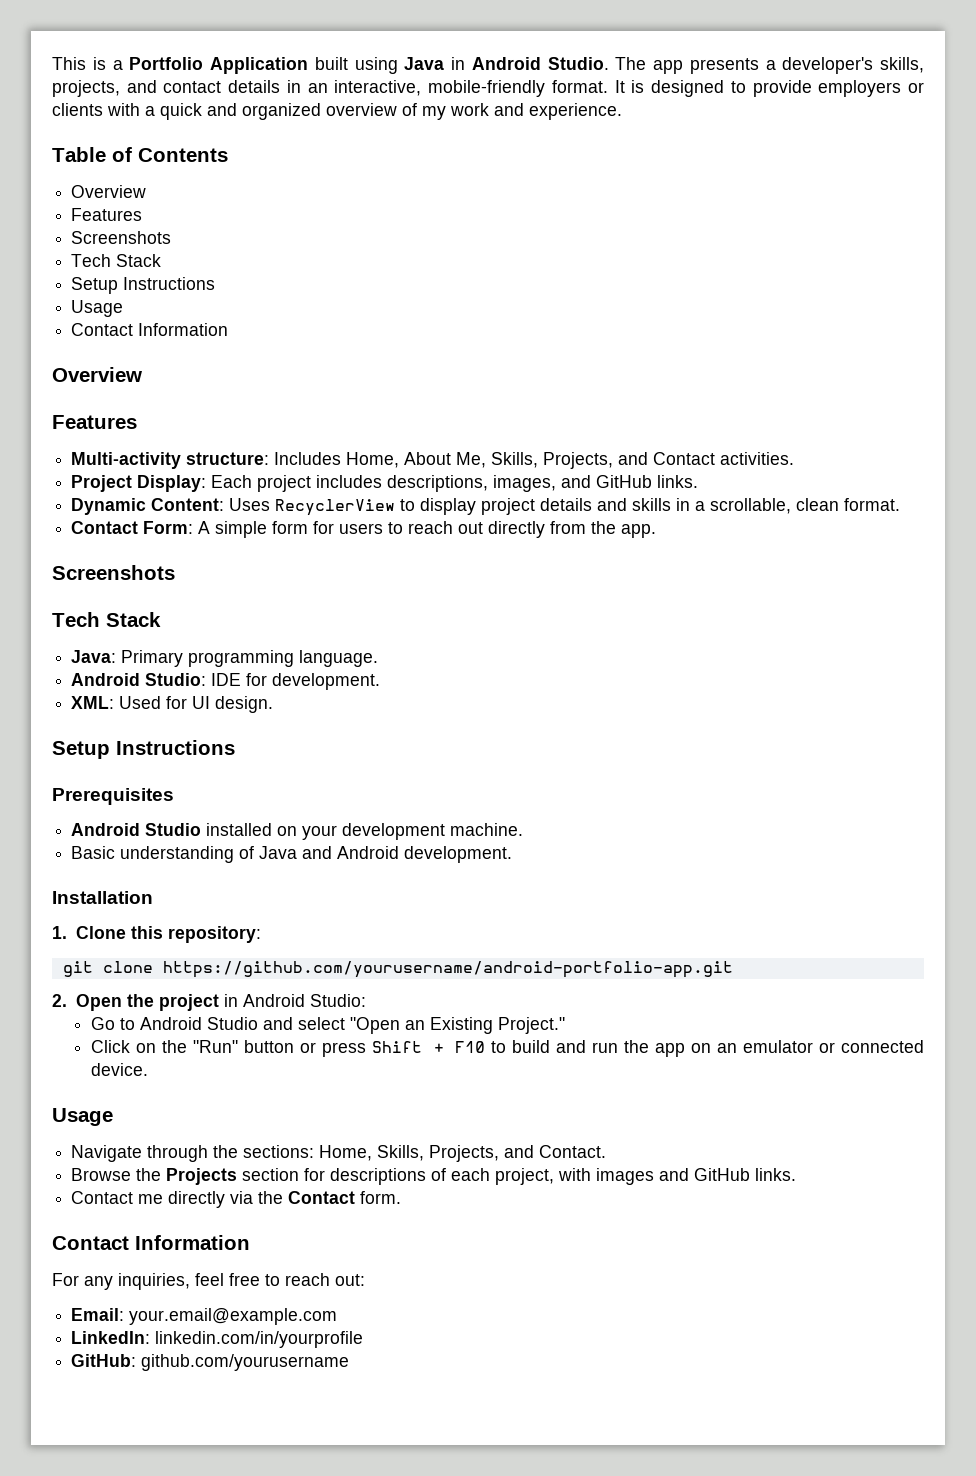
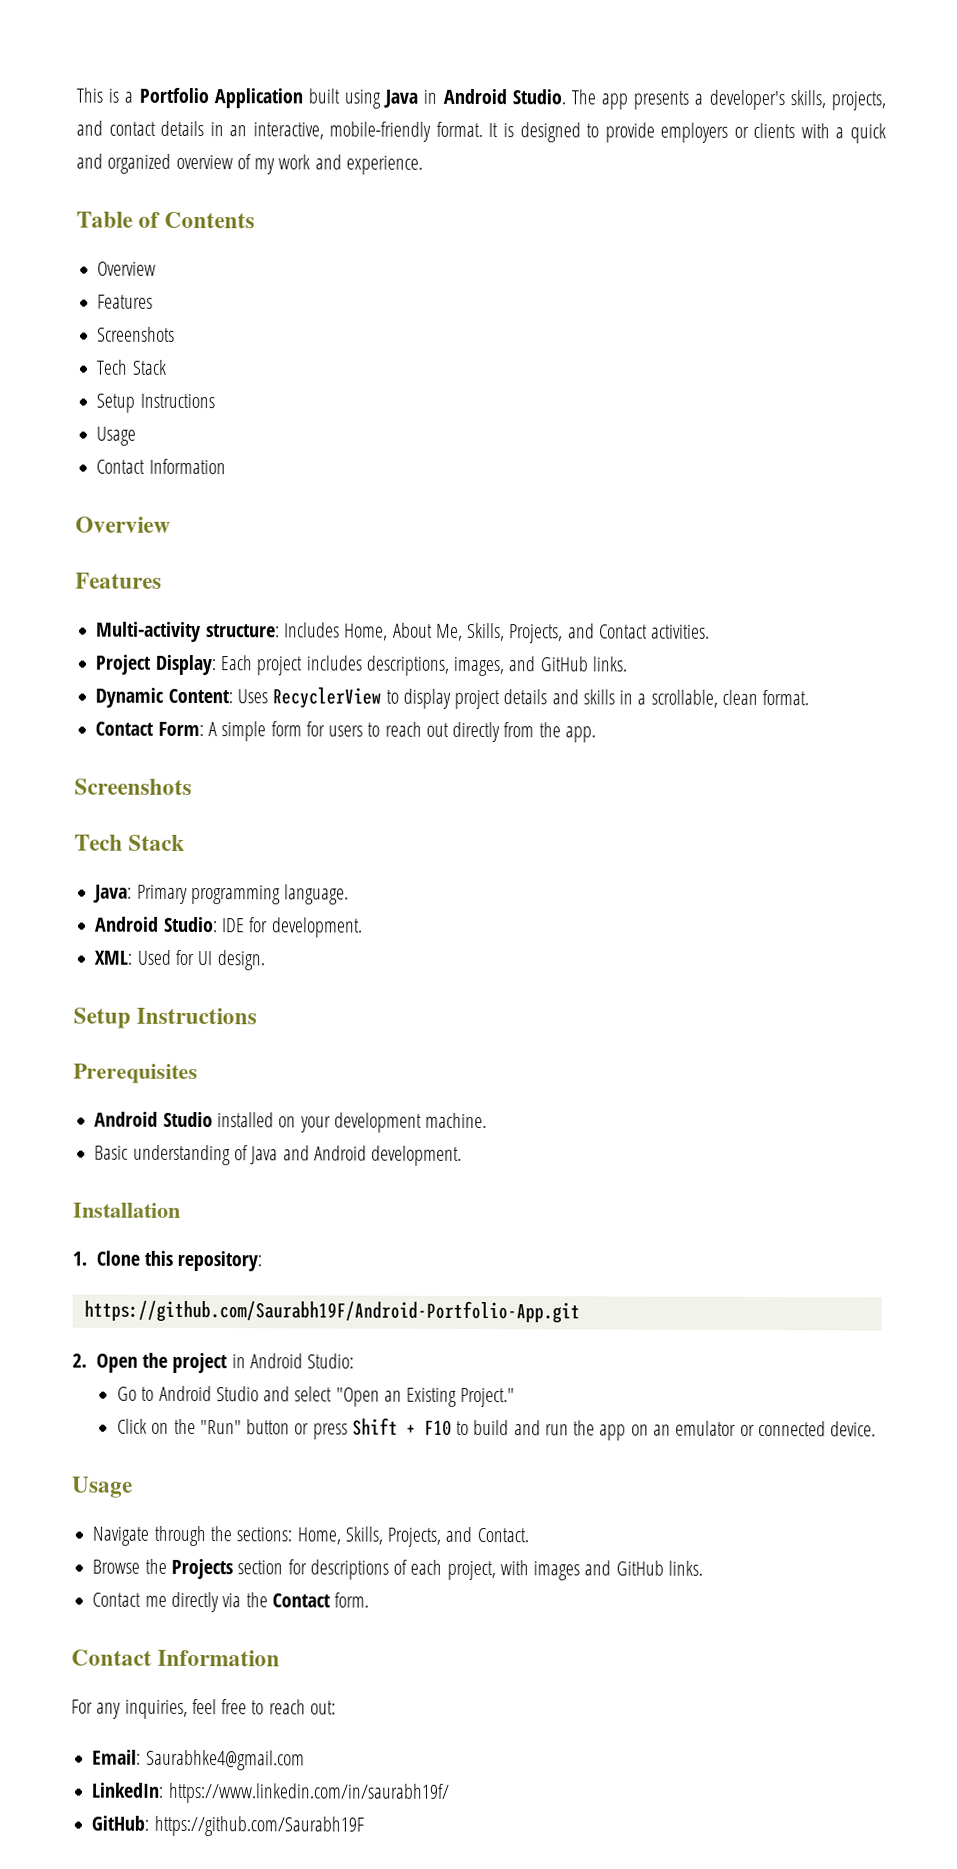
[62,961,733,978] git clone https://github.com/yourusername/android-portfolio-app.git -> [83,1299,580,1324] https://github.com/Saurabh19F/Android-Portfolio-App.git
[129,1308,338,1325] your.email@example.com -> [145,1749,305,1771] Saurabhke4@gmail.com
[155,1331,364,1348] linkedin.com/in/yourprofile -> [167,1782,450,1804] https://www.linkedin.com/in/saurabh19f/
[141,1354,350,1371] github.com/yourusername -> [153,1815,364,1837] https://github.com/Saurabh19F

